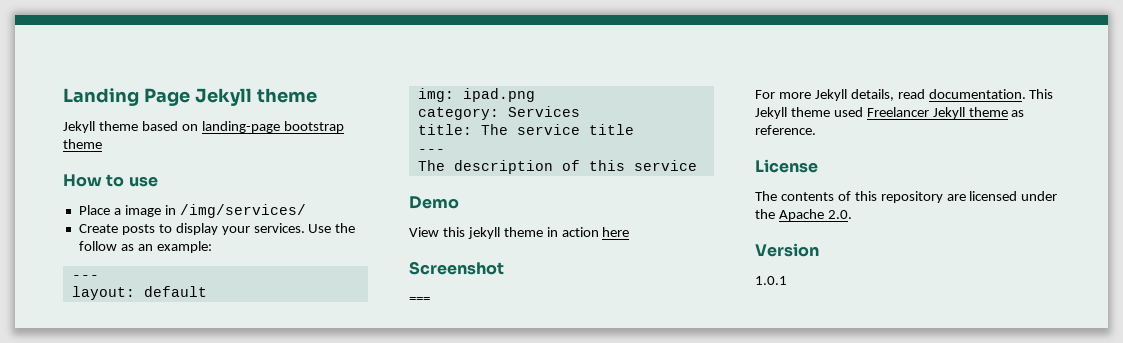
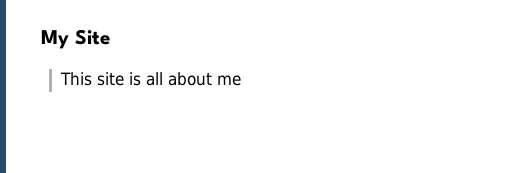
[63,88,317,106] [63,121,344,133] [63,139,102,149] [63,174,158,187] [78,204,306,218] [78,223,356,235] [78,241,212,253] [71,275,99,279] [71,286,207,300] [417,88,535,102] [417,106,580,120] [417,124,634,135] [417,149,445,153] [417,160,697,174] [409,196,459,209] [409,227,630,239] [409,261,504,275] [409,297,430,303] [755,89,1054,101] [755,107,1025,119] [755,125,816,135] [755,159,818,173] [755,191,1058,203] [755,209,852,221] [755,243,819,257] [755,276,787,285] Landing Page Jekyll theme // Jekyll theme based on landing-page bootstrap theme // How to use // Place a image in /img/services/ // Create posts to display your services. Use the follow as an example: // --- // layout: default // img: ipad.png // category: Services // title: The service title // --- // The description of this service // Demo // View this jekyll theme in action here // Screenshot // === // For more Jekyll details, read documentation. This Jekyll theme used Freelancer Jekyll theme as reference. // License // The contents of this repository are licensed under the Apache 2.0. // Version // 1.0.1 -> [41,29,110,49] [59,72,241,86] My Site // This site is all about me

